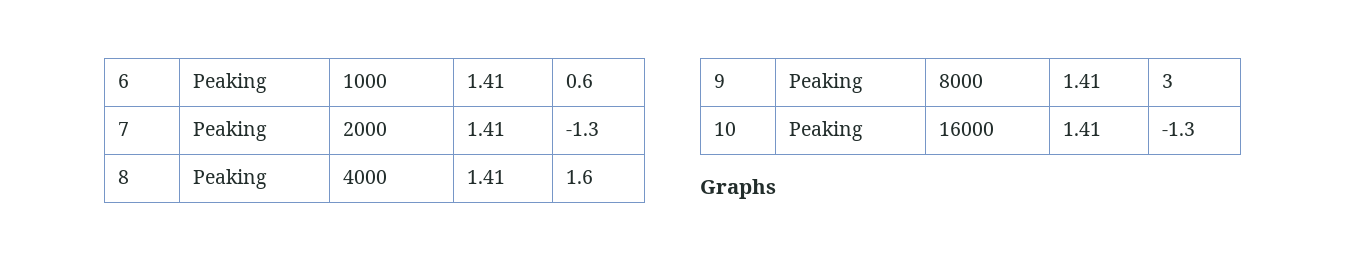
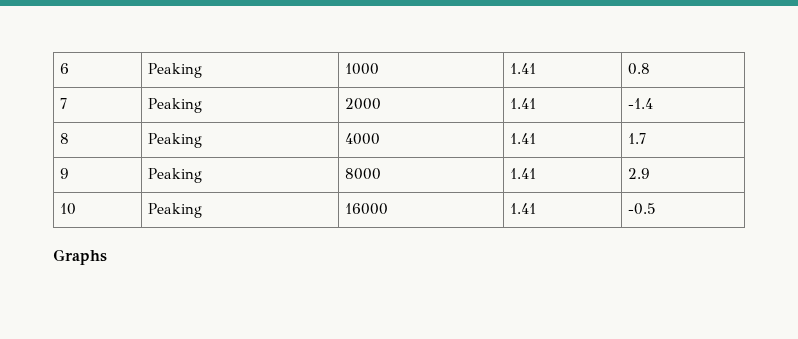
[566,74,594,88] 0.6 -> [628,63,651,75] 0.8
[566,122,600,136] -1.3 -> [628,98,654,109] -1.4
[566,170,594,184] 1.6 -> [628,133,647,144] 1.7
[1162,74,1174,88] 3 -> [628,168,651,179] 2.9
[1162,122,1196,136] -1.3 -> [628,203,657,215] -0.5

